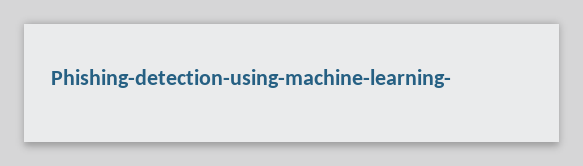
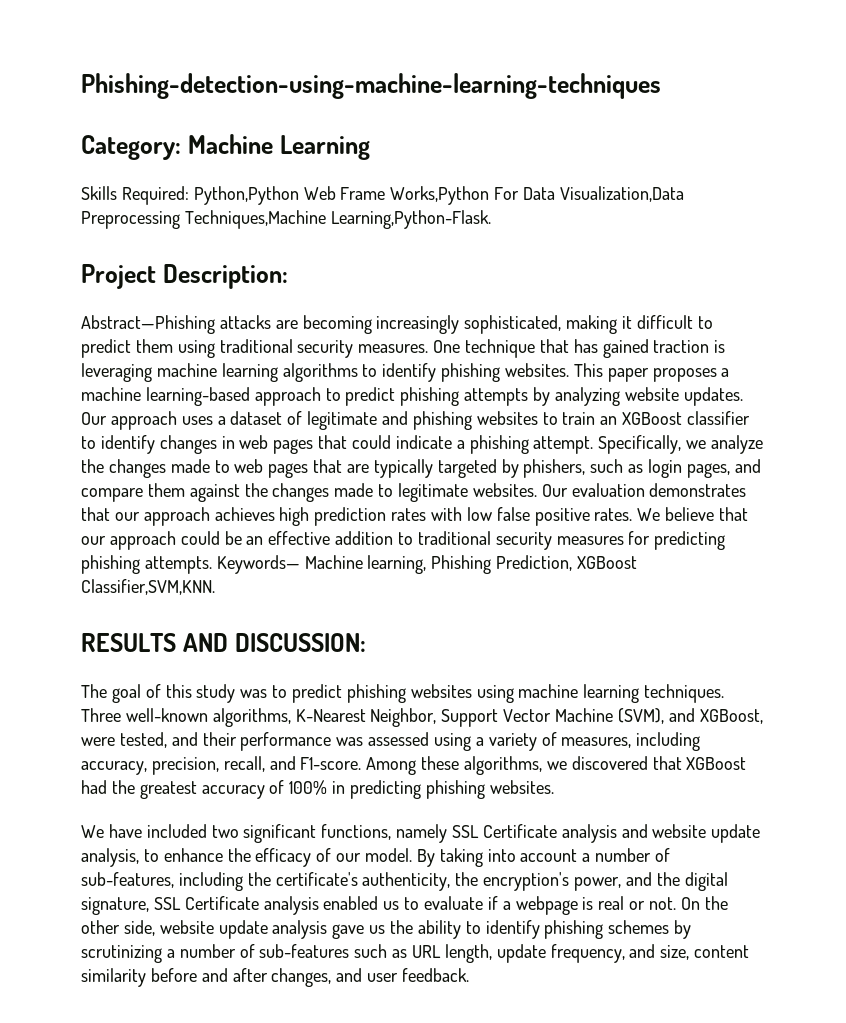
[51,69,451,88] Phishing-detection-using-machine-learning- -> [81,73,661,99] [81,134,370,160] [81,186,684,205] [81,210,491,229] [81,264,288,289] [81,315,713,334] [81,339,726,358] [81,363,730,382] [81,387,743,406] [81,411,751,430] [81,435,764,454] [81,459,761,478] [81,483,747,502] [81,507,749,526] [81,531,726,550] [81,555,638,574] [81,579,215,595] [81,633,366,652] [81,684,725,703] [81,708,763,727] [81,732,701,751] [81,756,747,775] [81,780,554,799] [81,824,761,843] [81,848,671,867] [81,872,728,891] [81,896,728,915] [81,920,692,939] [81,944,750,963] [81,968,470,987] Phishing-detection-using-machine-learning-techniques // Category: Machine Learning // Skills Required: Python,Python Web Frame Works,Python For Data Visualization,Data Preprocessing Techniques,Machine Learning,Python-Flask. // Project Description: // Abstract—Phishing attacks are becoming increasingly sophisticated, making it difficult to predict them using traditional security measures. One technique that has gained traction is leveraging machine learning algorithms to identify phishing websites. This paper proposes a machine learning-based approach to predict phishing attempts by analyzing website updates. Our approach uses a dataset of legitimate and phishing websites to train an XGBoost classifier to identify changes in web pages that could indicate a phishing attempt. Specifically, we analyze the changes made to web pages that are typically targeted by phishers, such as login pages, and compare them against the changes made to legitimate websites. Our evaluation demonstrates that our approach achieves high prediction rates with low false positive rates. We believe that our approach could be an effective addition to traditional security measures for predicting phishing attempts. Keywords— Machine learning, Phishing Prediction, XGBoost Classifier,SVM,KNN. // RESULTS AND DISCUSSION: // The goal of this study was to predict phishing websites using machine learning techniques. Three well-known algorithms, K-Nearest Neighbor, Support Vector Machine (SVM), and XGBoost, were tested, and their performance was assessed using a variety of measures, including accuracy, precision, recall, and F1-score. Among these algorithms, we discovered that XGBoost had the greatest accuracy of 100% in predicting phishing websites. // We have included two significant functions, namely SSL Certificate analysis and website update analysis, to enhance the efficacy of our model. By taking into account a number of sub-features, including the certificate's authenticity, the encryption's power, and the digital signature, SSL Certificate analysis enabled us to evaluate if a webpage is real or not. On the other side, website update analysis gave us the ability to identify phishing schemes by scrutinizing a number of sub-features such as URL length, update frequency, and size, content similarity before and after changes, and user feedback.

